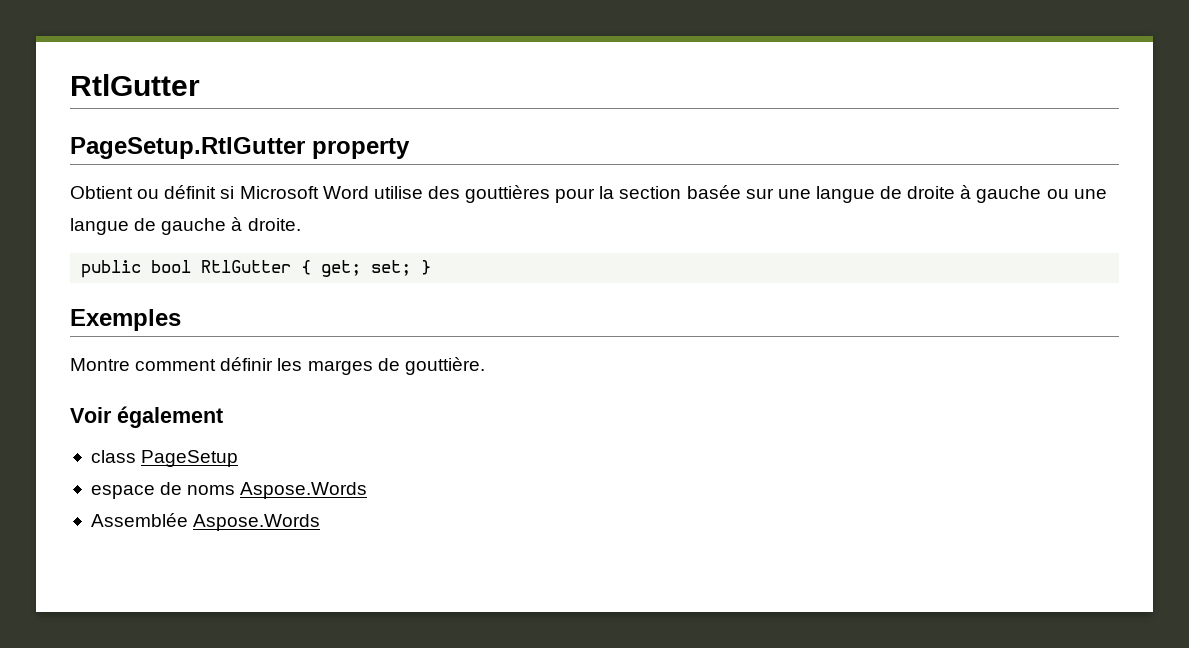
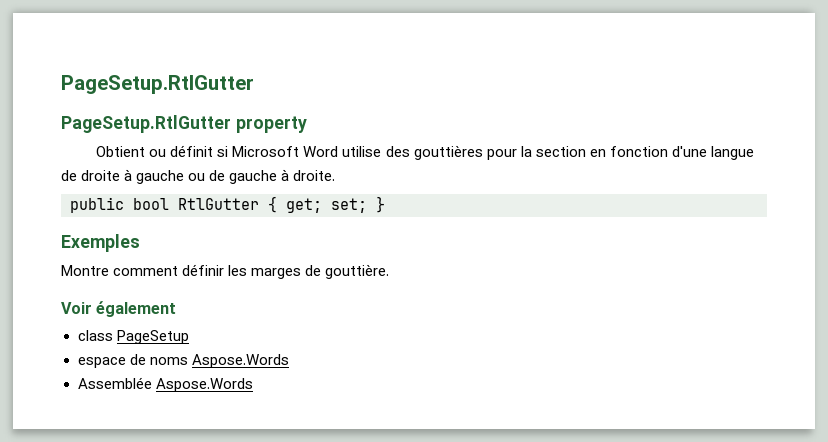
[70,74,200,96] RtlGutter -> [61,75,254,94] PageSetup.RtlGutter
[686,185,811,199] basée sur une -> [589,146,707,157] en fonction d'une
[1073,189,1107,199] [70,218,129,235] une langue -> (206, 177) none

